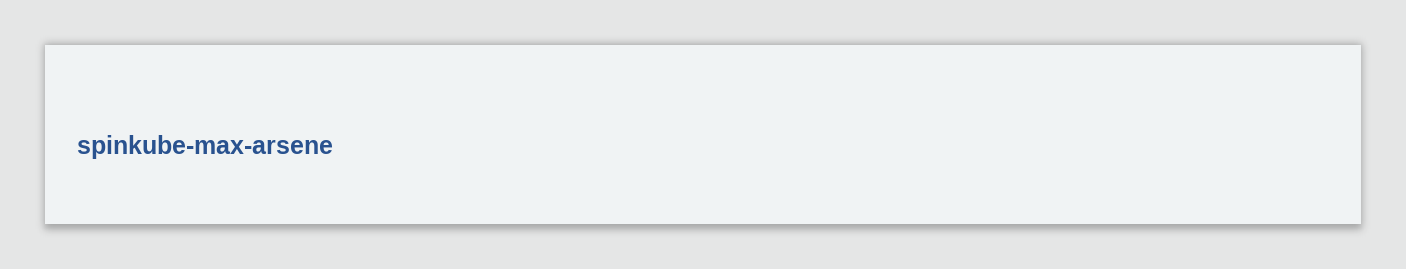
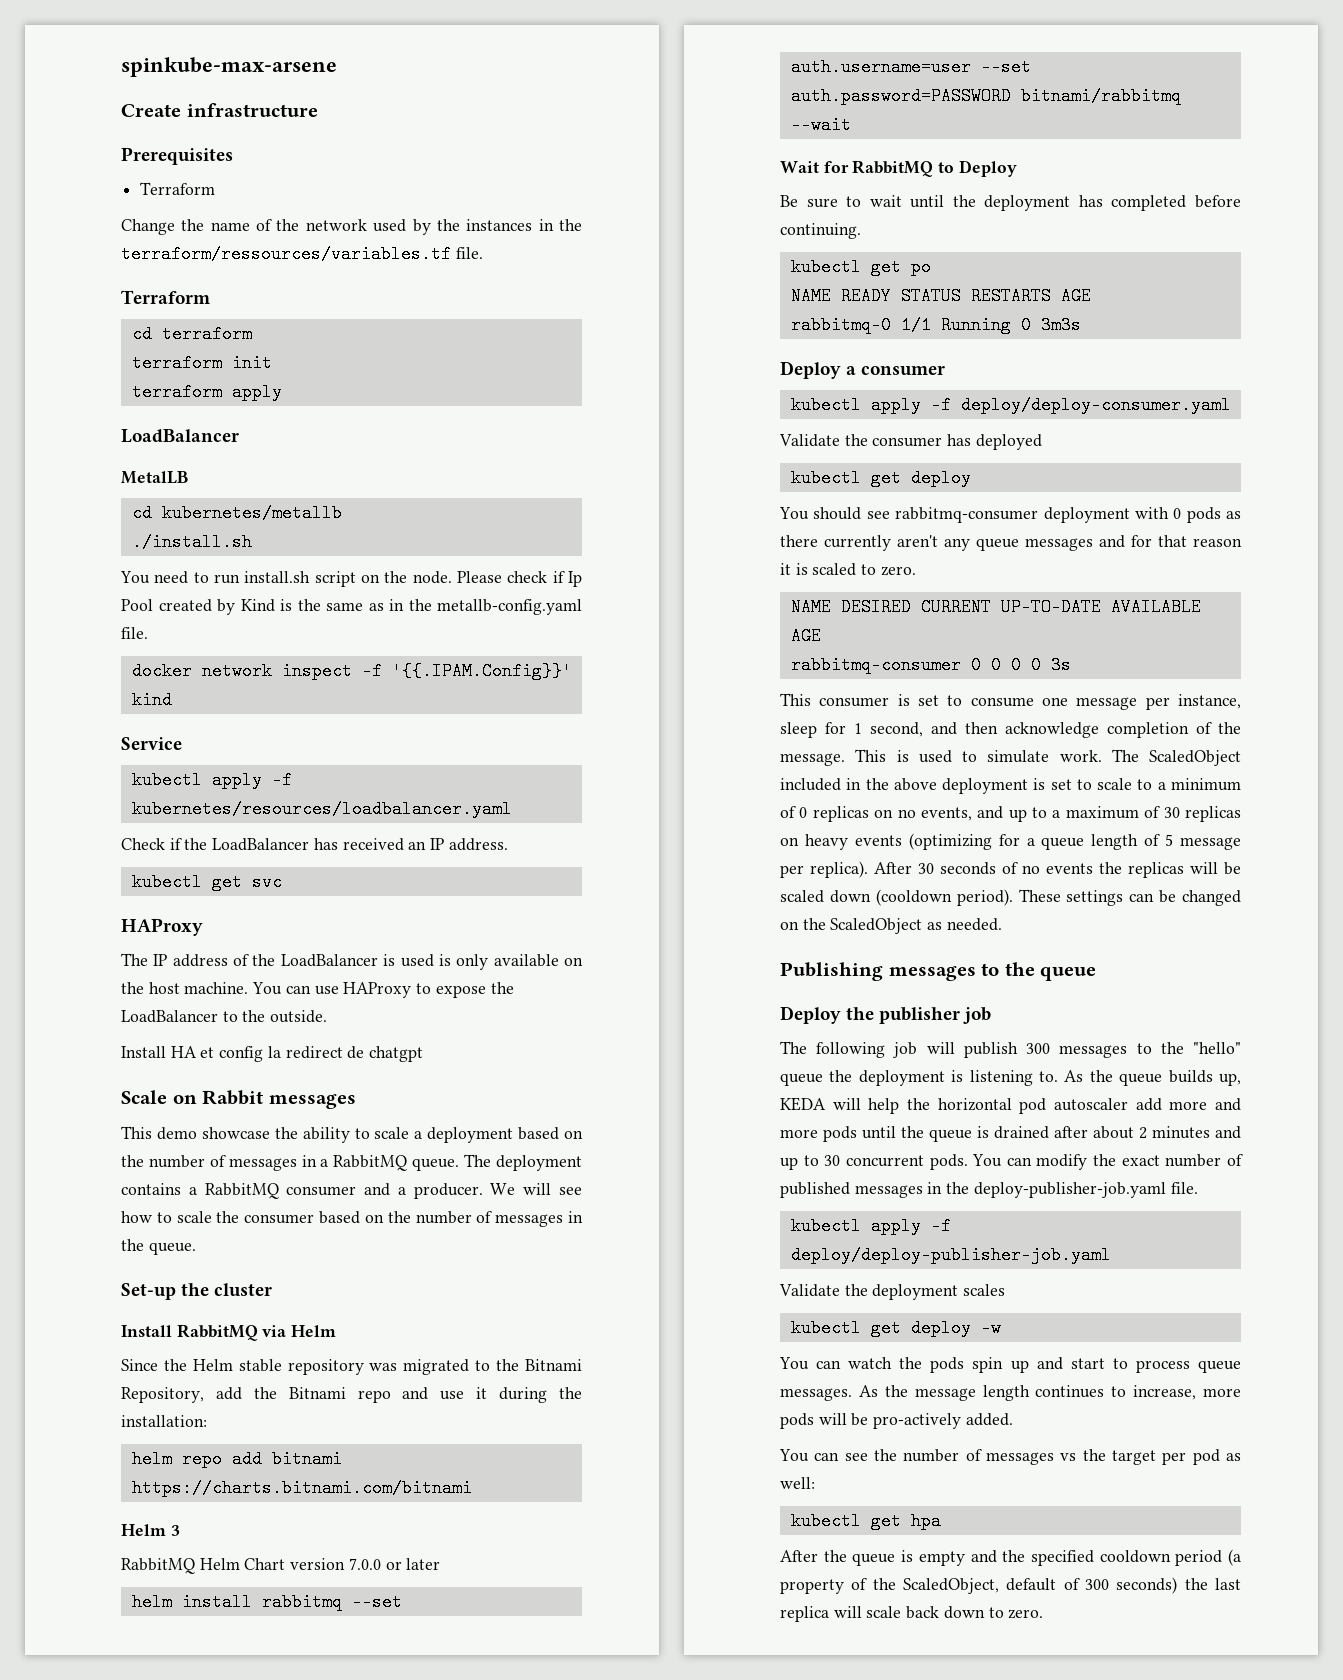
(333, 147) none -> [121,103,318,117] [121,147,233,165] [140,182,216,195] [121,219,583,235] [121,245,483,263] [121,290,210,304] [131,325,252,343] [131,354,272,372] [131,383,282,401] [121,429,239,443] [121,471,188,484] [131,504,342,522] [131,533,252,551] [120,571,582,587] [121,599,582,615] [121,627,148,639] [131,662,572,680] [131,691,172,709] [121,737,182,750] [131,771,292,789] [131,800,512,818] [121,838,508,851] [131,873,282,891] [121,918,203,936] [121,953,583,970] [121,982,514,998] [121,1010,328,1023] [121,1046,424,1062] [121,1090,356,1109] [121,1126,583,1143] [121,1154,582,1171] [121,1183,582,1199] [121,1211,583,1227] [121,1239,196,1255] [121,1283,273,1300] [121,1324,337,1341] [121,1359,583,1375] [121,1387,583,1403] [121,1415,207,1427] [131,1450,342,1468] [131,1479,472,1497] [121,1524,180,1536] [121,1558,441,1574] [131,1593,402,1611] [790,58,1031,76] [790,87,1181,105] [790,116,851,134] [780,160,1017,177] [780,195,1241,211] [780,223,861,239] [790,258,931,276] [790,287,1091,305] [790,316,1081,334] [780,361,946,379] [790,396,1231,414] [779,434,1042,450] [790,469,971,487] [779,507,1241,523] [780,535,1242,551] [780,563,916,576] [790,598,1201,616] [790,627,821,645] [790,656,1071,674] [780,693,1241,710] [780,722,1241,738] [780,749,1241,766] [780,778,1241,794] [780,806,1241,822] [780,833,1241,850] [780,861,1241,878] [780,889,1241,906] [780,918,1002,934] [780,962,1097,981] [780,1006,992,1024] [780,1041,1241,1058] [780,1070,1241,1086] [780,1097,1241,1114] [780,1126,1241,1142] [780,1154,1243,1170] [780,1182,1198,1198] [790,1217,951,1235] [790,1246,1111,1264] [779,1284,1006,1300] [790,1319,1001,1337] [779,1357,1241,1373] [780,1385,1241,1401] [780,1413,1013,1429] [779,1449,1241,1465] [780,1477,815,1489] [790,1512,941,1530] [780,1549,1241,1566] [780,1577,1241,1594] [780,1606,1044,1622] // Create infrastructure // Prerequisites // Terraform // Change the name of the network used by the instances in the terraform/ressources/variables.tf file. // Terraform // cd terraform // terraform init // terraform apply // LoadBalancer // MetalLB // cd kubernetes/metallb // ./install.sh // You need to run install.sh script on the node. Please check if Ip Pool created by Kind is the same as in the metallb-config.yaml file. // docker network inspect -f '{{.IPAM.Config}}' kind // Service // kubectl apply -f kubernetes/resources/loadbalancer.yaml // Check if the LoadBalancer has received an IP address. // kubectl get svc // HAProxy // The IP address of the LoadBalancer is used is only available on the host machine. You can use HAProxy to expose the LoadBalancer to the outside. // Install HA et config la redirect de chatgpt // Scale on Rabbit messages // This demo showcase the ability to scale a deployment based on the number of messages in a RabbitMQ queue. The deployment contains a RabbitMQ consumer and a producer. We will see how to scale the consumer based on the number of messages in the queue. // Set-up the cluster // Install RabbitMQ via Helm // Since the Helm stable repository was migrated to the Bitnami Repository, add the Bitnami repo and use it during the installation: // helm repo add bitnami https://charts.bitnami.com/bitnami // Helm 3 // RabbitMQ Helm Chart version 7.0.0 or later // helm install rabbitmq --set auth.username=user --set auth.password=PASSWORD bitnami/rabbitmq --wait // Wait for RabbitMQ to Deploy // Be sure to wait until the deployment has completed before continuing. // kubectl get po // NAME READY STATUS RESTARTS AGE // rabbitmq-0 1/1 Running 0 3m3s // Deploy a consumer // kubectl apply -f deploy/deploy-consumer.yaml // Validate the consumer has deployed // kubectl get deploy // You should see rabbitmq-consumer deployment with 0 pods as there currently aren't any queue messages and for that reason it is scaled to zero. // NAME DESIRED CURRENT UP-TO-DATE AVAILABLE AGE // rabbitmq-consumer 0 0 0 0 3s // This consumer is set to consume one message per instance, sleep for 1 second, and then acknowledge completion of the message. This is used to simulate work. The ScaledObject included in the above deployment is set to scale to a minimum of 0 replicas on no events, and up to a maximum of 30 replicas on heavy events (optimizing for a queue length of 5 message per replica). After 30 seconds of no events the replicas will be scaled down (cooldown period). These settings can be changed on the ScaledObject as needed. // Publishing messages to the queue // Deploy the publisher job // The following job will publish 300 messages to the "hello" queue the deployment is listening to. As the queue builds up, KEDA will help the horizontal pod autoscaler add more and more pods until the queue is drained after about 2 minutes and up to 30 concurrent pods. You can modify the exact number of published messages in the deploy-publisher-job.yaml file. // kubectl apply -f deploy/deploy-publisher-job.yaml // Validate the deployment scales // kubectl get deploy -w // You can watch the pods spin up and start to process queue messages. As the message length continues to increase, more pods will be pro-actively added. // You can see the number of messages vs the target per pod as well: // kubectl get hpa // After the queue is empty and the specified cooldown period (a property of the ScaledObject, default of 300 seconds) the last replica will scale back down to zero.

